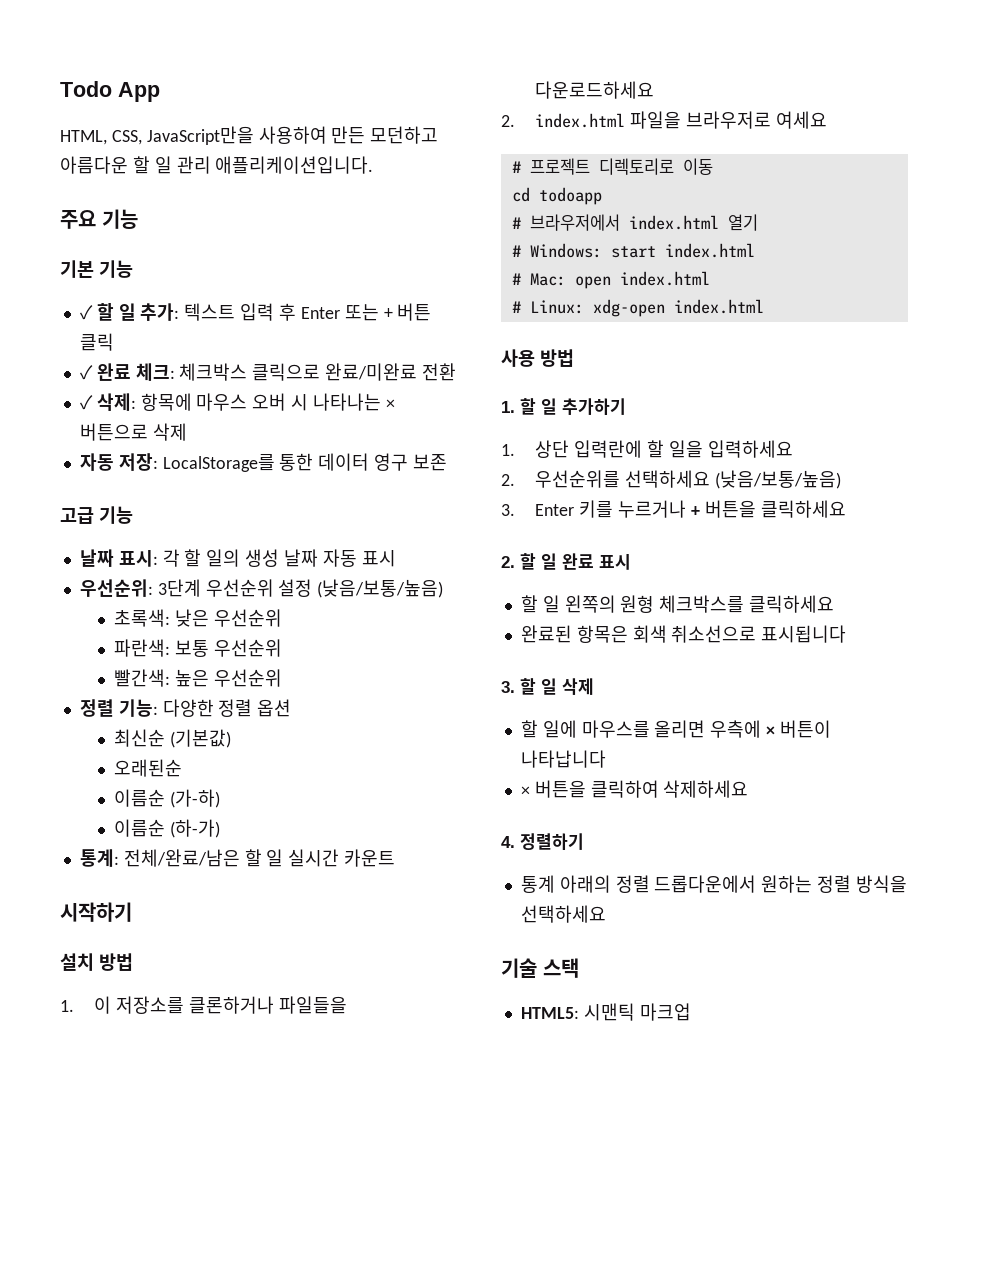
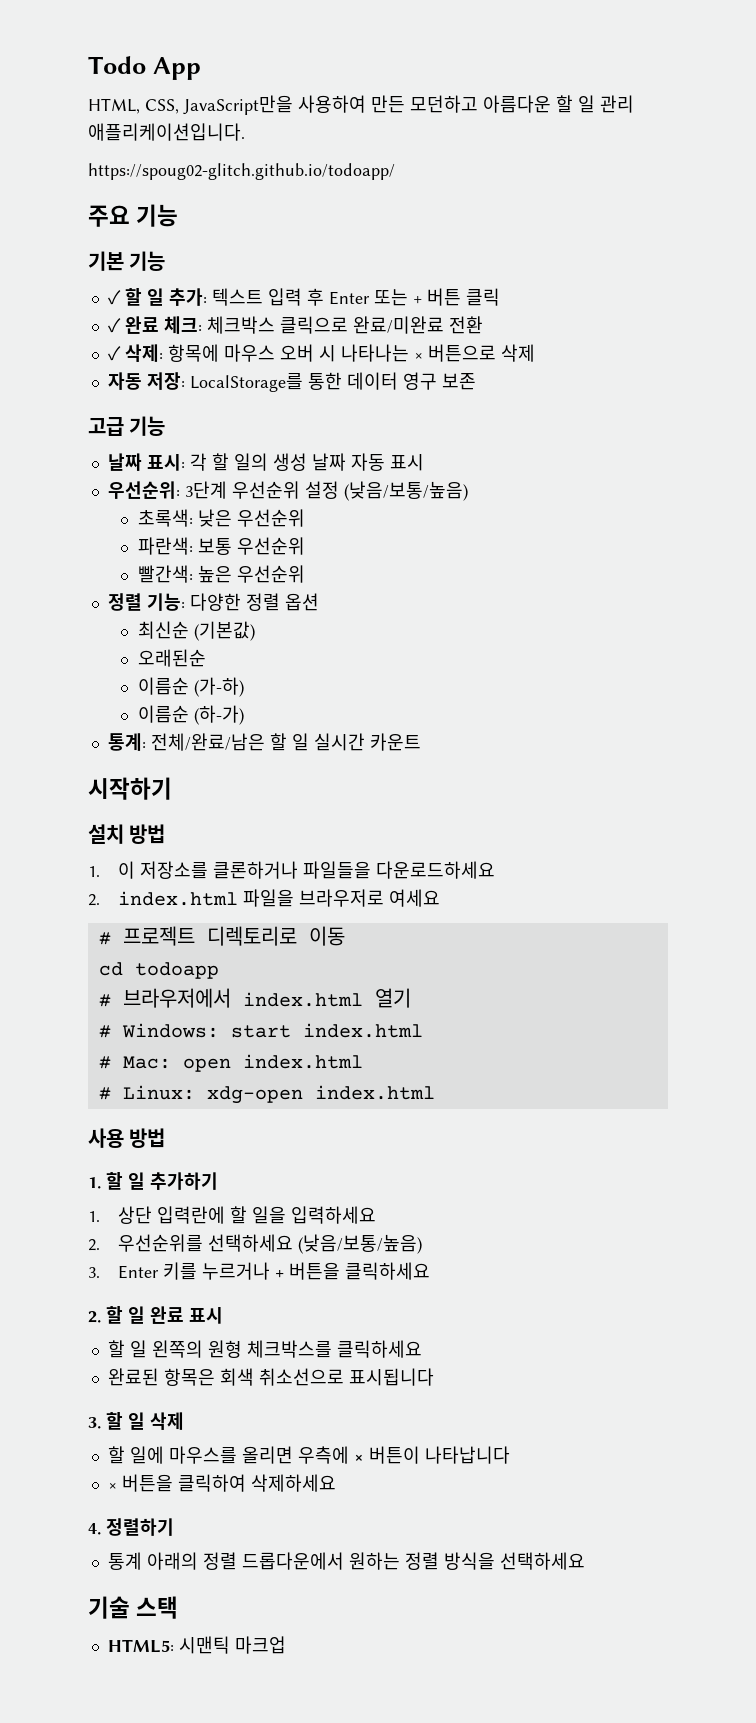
(374, 165) none -> [88,163,395,180] // https://spoug02-glitch.github.io/todoapp/

